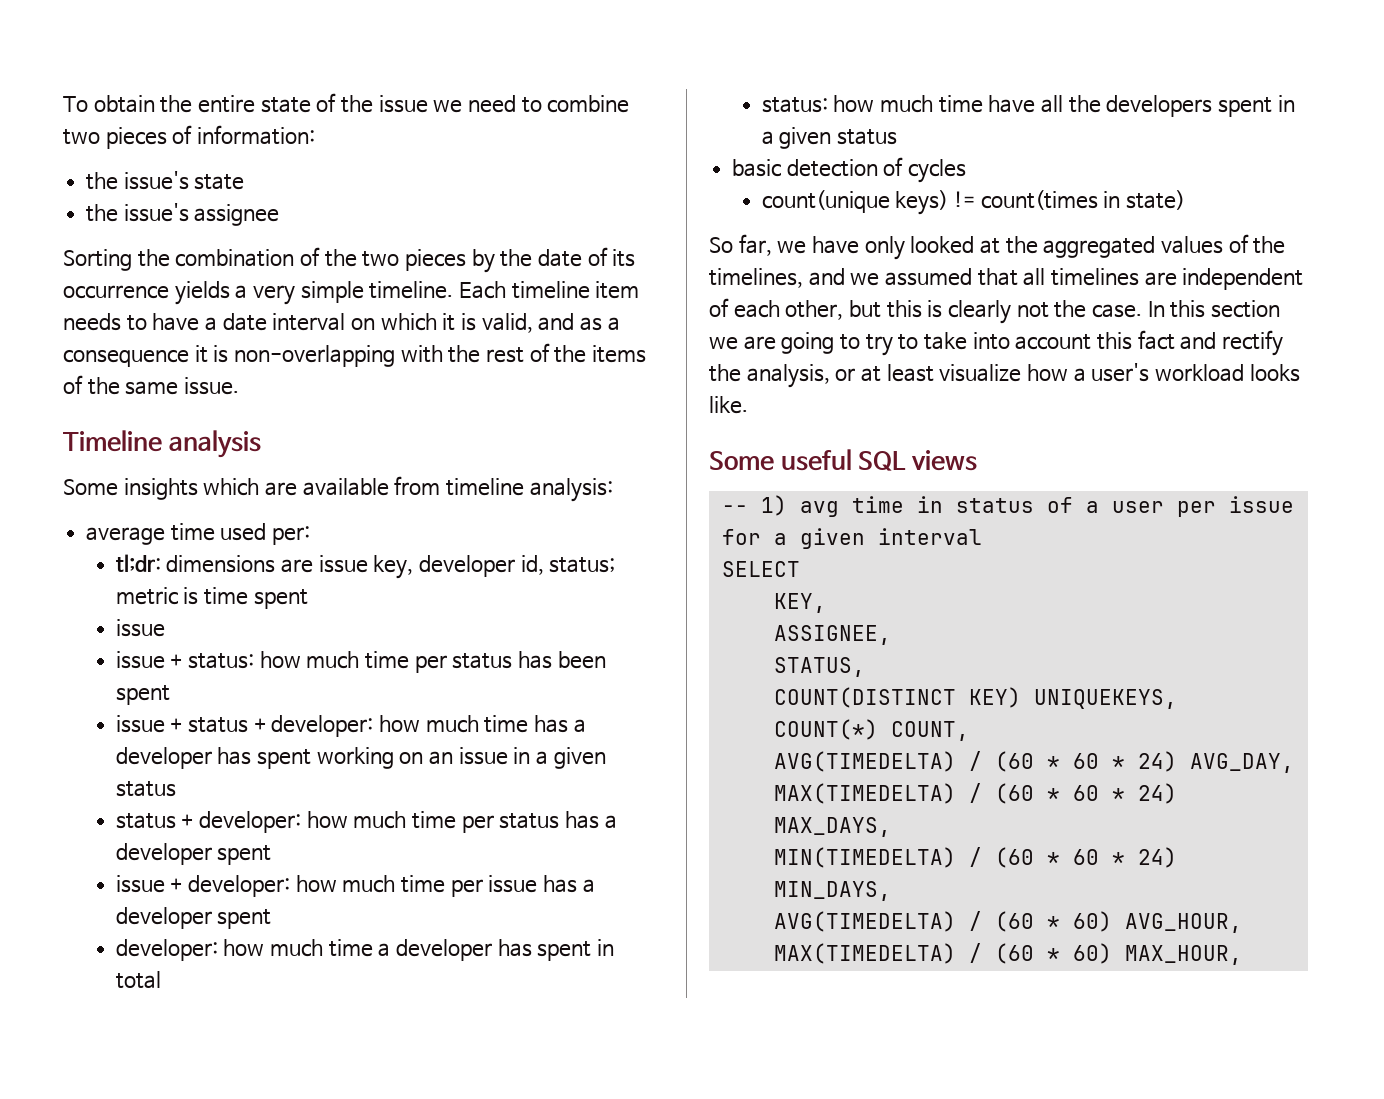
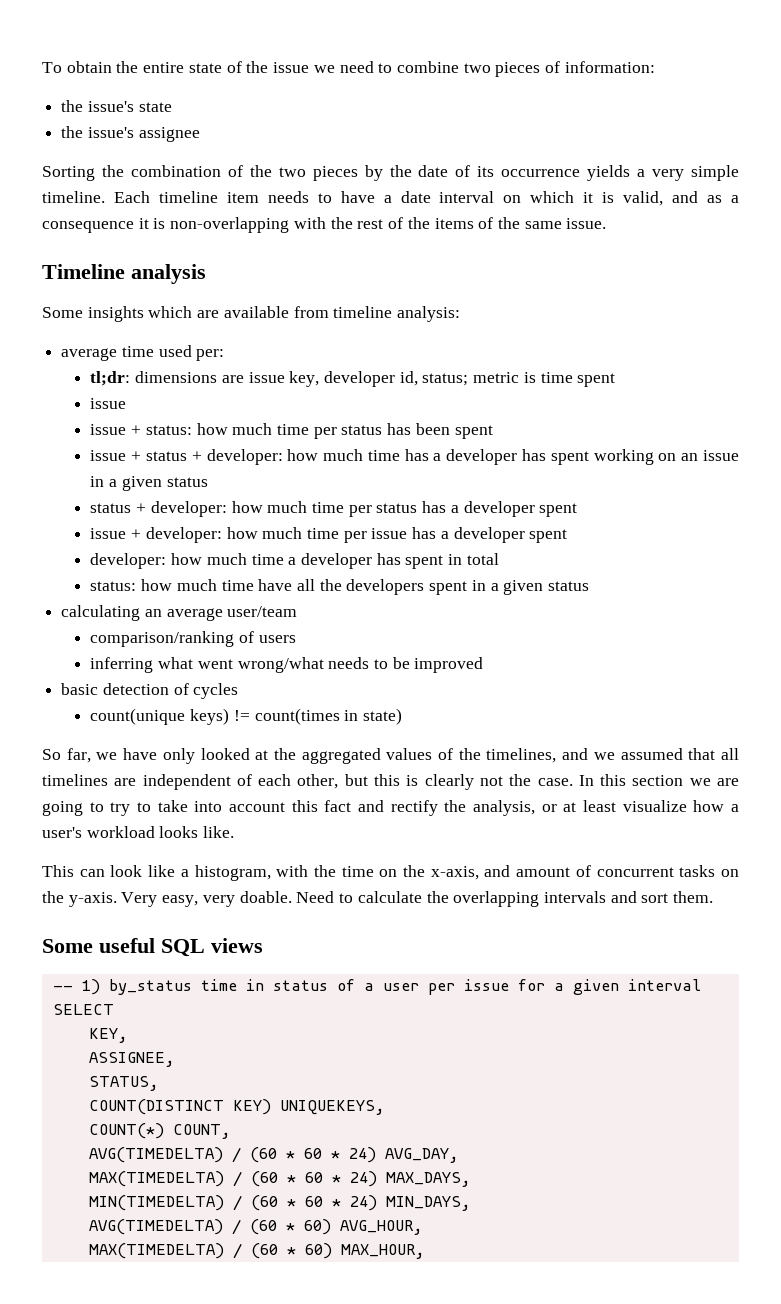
(898, 137) none -> [61,605,298,621] [90,631,296,647] [90,657,484,673] // calculating an average user/team // comparison/ranking of users // inferring what went wrong/what needs to be improved
(748, 405) none -> [42,865,739,881] [42,891,714,907] // This can look like a histogram, with the time on the x-axis, and amount of concurrent tasks on the y-axis. Very easy, very doable. Need to calculate the overlapping intervals and sort them.
[799,501,839,517] avg -> [108,979,192,995] by_status

